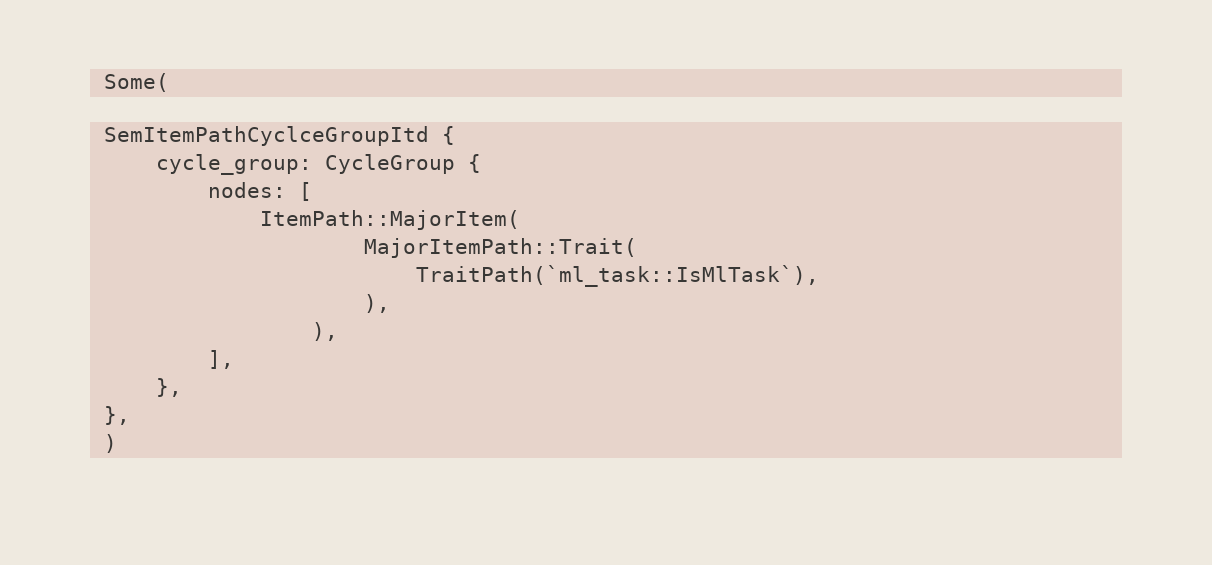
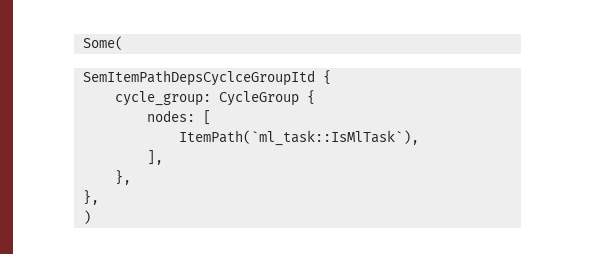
[103,126,429,146] SemItemPathCyclceGroupItd -> [83,70,316,86] SemItemPathDepsCyclceGroupItd
[259,210,520,230] [363,238,637,258] [415,265,819,287] [363,294,390,313] [311,322,338,341] ItemPath::MajorItem( // MajorItemPath::Trait( // TraitPath(`ml_task::IsMlTask`), // ), // ), -> [179,130,420,146] ItemPath(`ml_task::IsMlTask`),

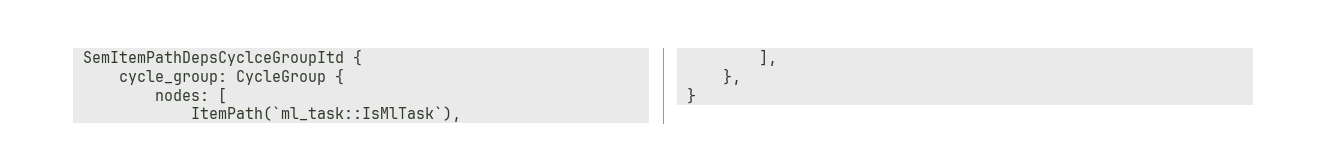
[83,36,124,50] Some( // -> (83, 58) none
[83,190,100,205] [83,210,92,224] }, // ) -> [687,87,697,104] }

